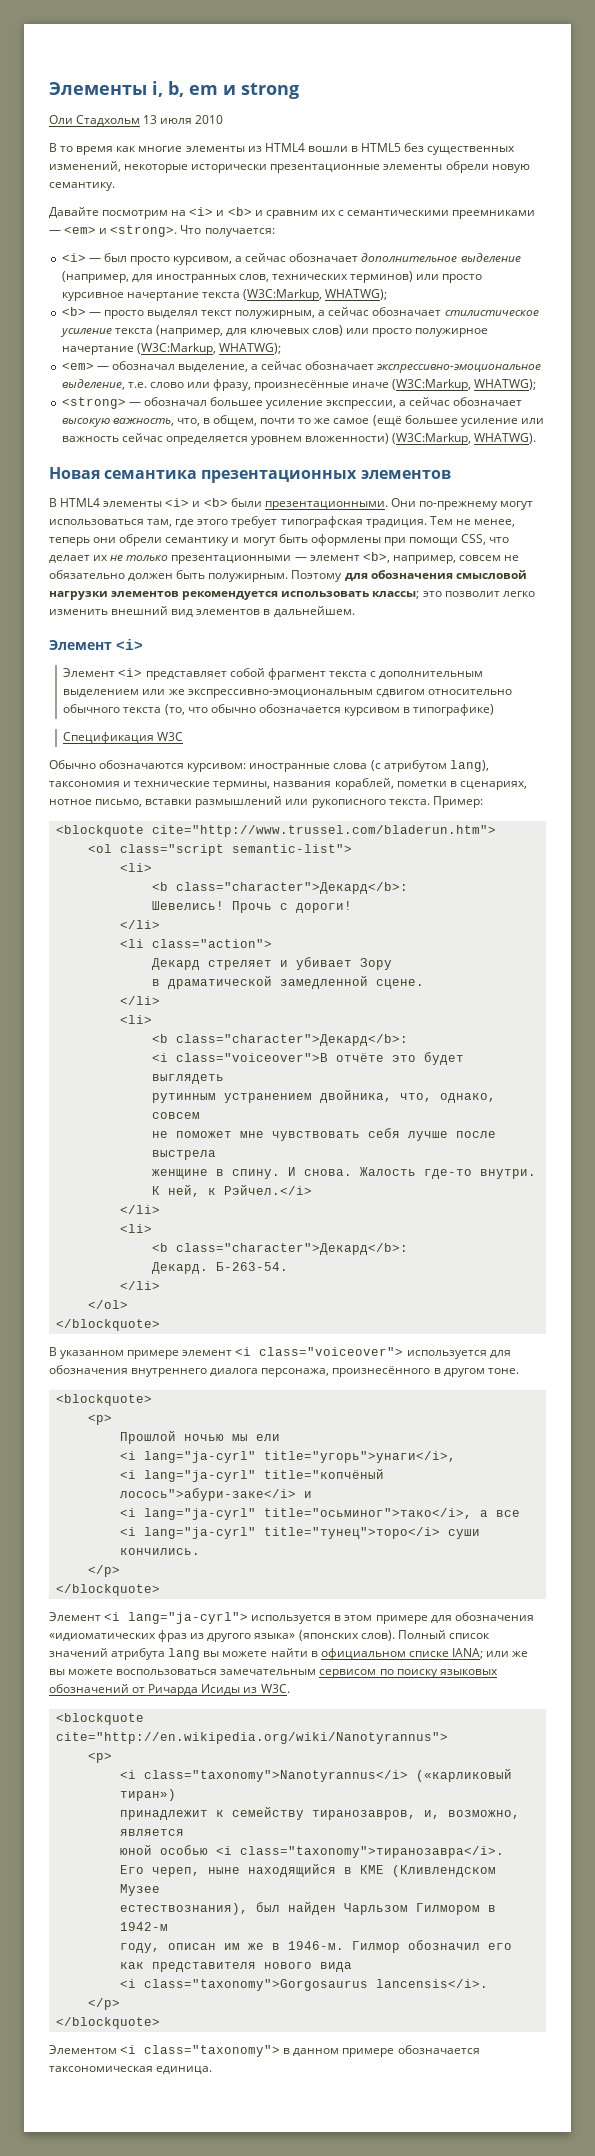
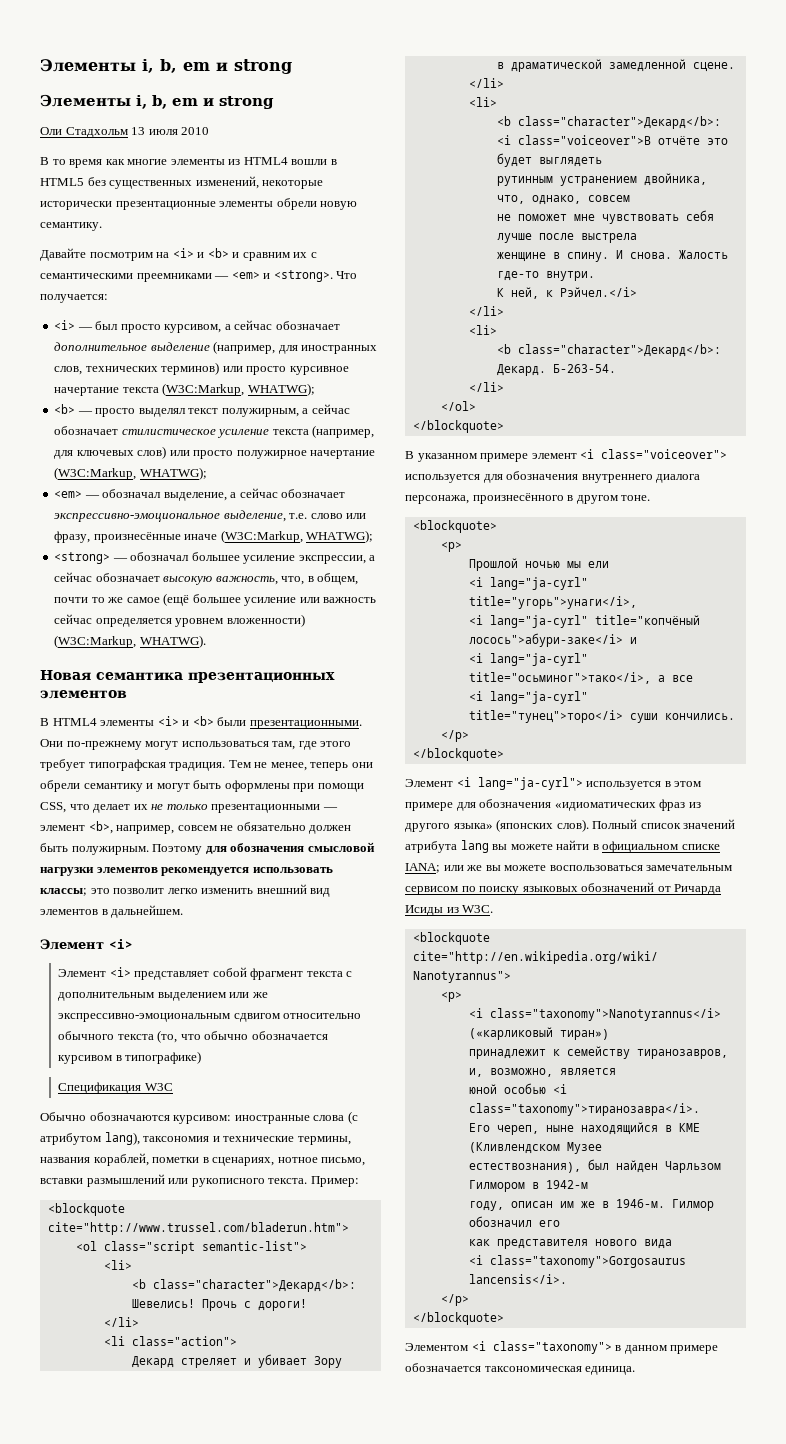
[49,81,299,99] Элементы i, b, em и strong -> [40,59,292,74] [40,94,274,109] Элементы i, b, em и strong // Элементы i, b, em и strong

